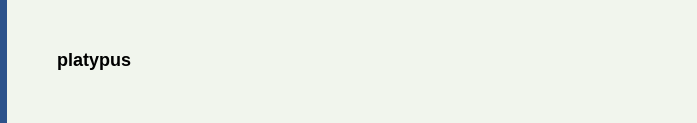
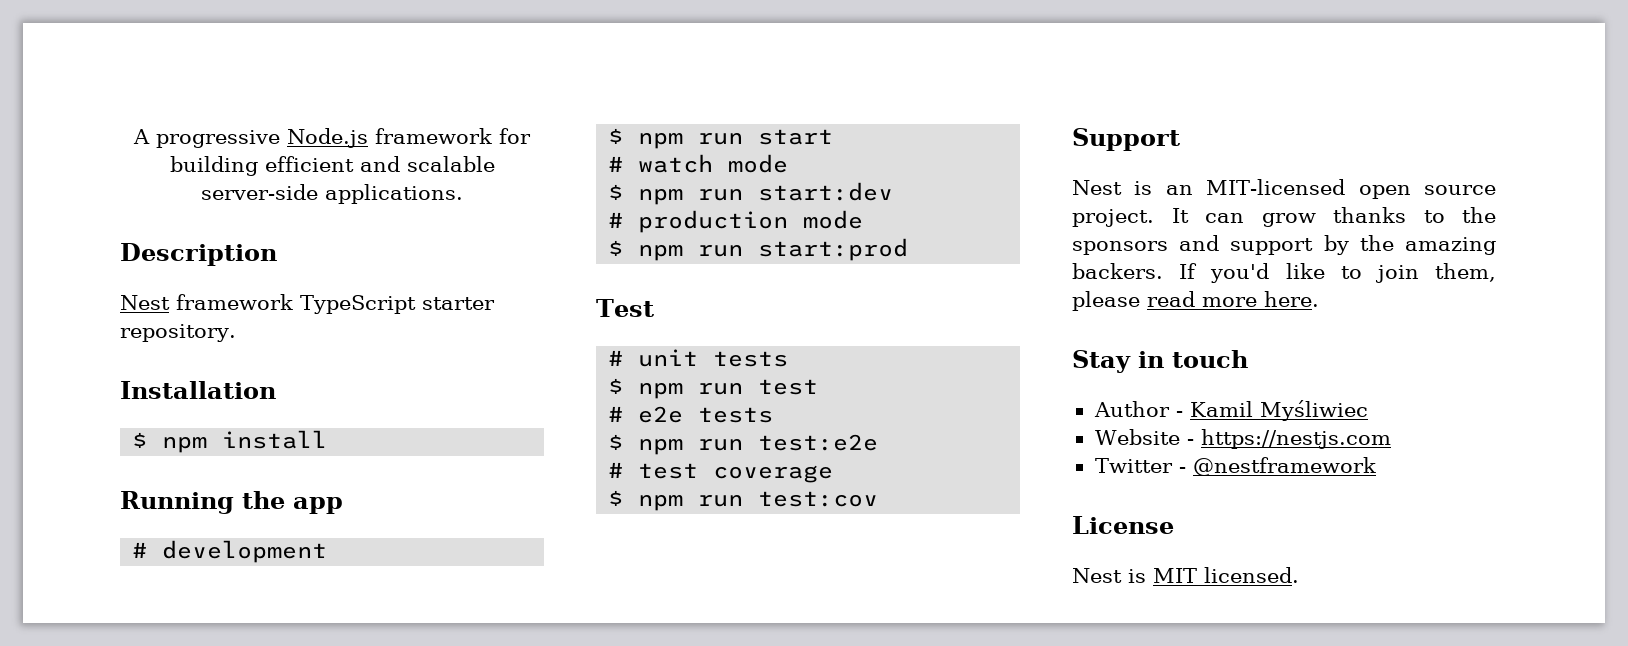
[57,53,131,70] platypus -> [133,128,531,148] [169,156,495,176] [201,184,463,204] [120,243,277,266] [120,294,495,314] [120,324,236,342] [120,381,276,399] [132,430,328,453] [120,491,343,514] [132,540,328,563] [608,128,834,149] [608,154,789,173] [608,182,894,205] [608,210,864,233] [608,238,909,261] [596,299,654,317] [608,349,789,367] [608,378,819,399] [608,406,774,423] [608,434,879,455] [608,462,834,483] [608,490,879,511] [1072,128,1180,151] [1072,179,1496,199] [1072,207,1496,227] [1072,235,1496,255] [1072,263,1496,283] [1072,291,1319,311] [1072,350,1248,373] [1093,400,1368,421] [1094,429,1391,449] [1094,457,1376,476] [1072,516,1174,534] [1072,567,1299,583] A progressive Node.js framework for building efficient and scalable server-side applications. // Description // Nest framework TypeScript starter repository. // Installation // $ npm install // Running the app // # development // $ npm run start // # watch mode // $ npm run start:dev // # production mode // $ npm run start:prod // Test // # unit tests // $ npm run test // # e2e tests // $ npm run test:e2e // # test coverage // $ npm run test:cov // Support // Nest is an MIT-licensed open source project. It can grow thanks to the sponsors and support by the amazing backers. If you'd like to join them, please read more here. // Stay in touch // Author - Kamil Myśliwiec // Website - https://nestjs.com // Twitter - @nestframework // License // Nest is MIT licensed.

